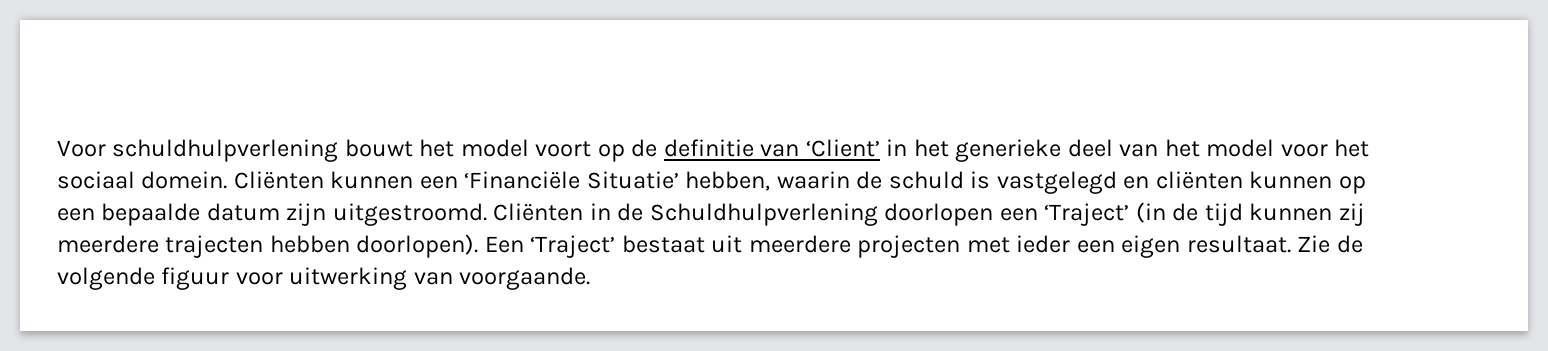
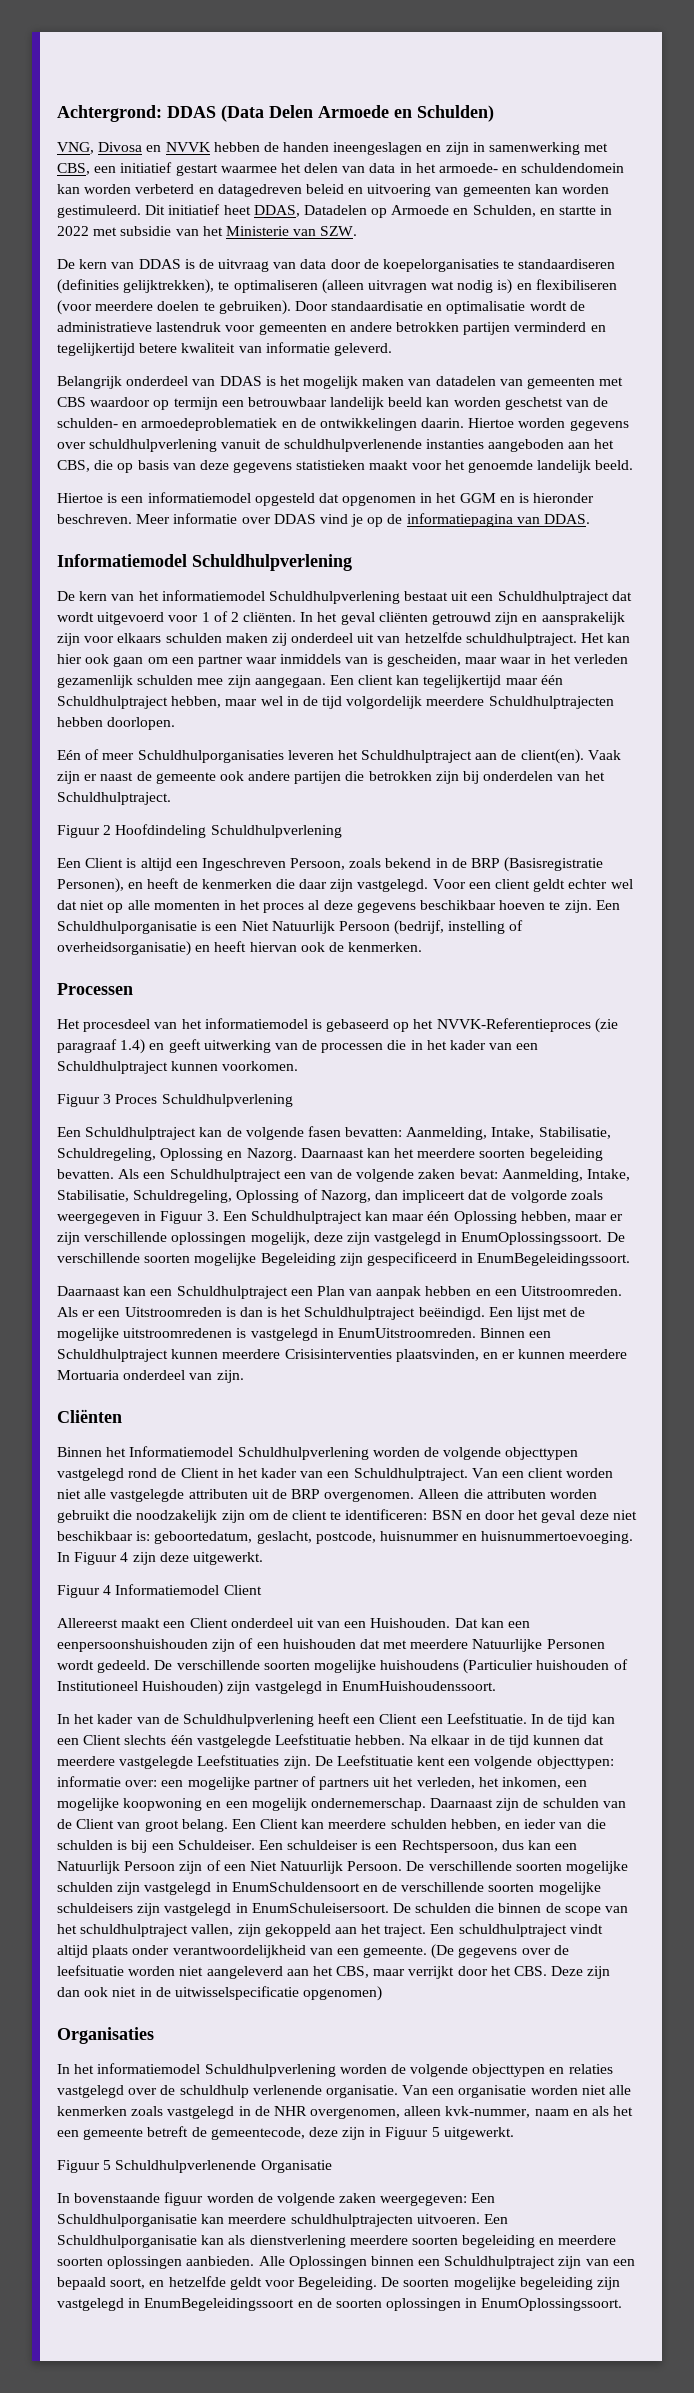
[57,139,1370,162] [57,171,1366,194] [57,202,1365,226] [57,234,1363,258] [57,267,591,290] Voor schuldhulpverlening bouwt het model voort op de definitie van ‘Client’ in het generieke deel van het model voor het sociaal domein. Cliënten kunnen een ‘Financiële Situatie’ hebben, waarin de schuld is vastgelegd en cliënten kunnen op een bepaalde datum zijn uitgestroomd. Cliënten in de Schuldhulpverlening doorlopen een ‘Traject’ (in de tijd kunnen zij meerdere trajecten hebben doorlopen). Een ‘Traject’ bestaat uit meerdere projecten met ieder een eigen resultaat. Zie de volgende figuur voor uitwerking van voorgaande. -> [57,105,494,122] [57,142,609,155] [57,162,625,176] [57,184,610,197] [57,204,613,218] [57,226,358,236] [57,259,616,272] [57,279,617,294] [57,300,585,315] [57,322,606,335] [57,342,392,356] [57,376,624,389] [57,397,609,410] [57,418,629,431] [57,439,615,452] [57,460,634,473] [57,492,595,506] [57,513,591,527] [57,554,352,571] [57,590,632,604] [57,611,625,625] [57,632,631,646] [57,654,628,667] [57,675,563,688] [57,696,614,709] [57,717,176,730] [57,749,621,764] [57,771,605,784] [57,792,171,805] [57,824,342,838] [57,857,604,872] [57,878,633,893] [57,900,620,913] [57,920,524,935] [57,941,423,956] [57,983,133,995] [57,1018,618,1033] [57,1039,539,1054] [57,1061,299,1074] [57,1094,293,1107] [57,1126,611,1140] [57,1148,603,1161] [57,1169,631,1182] [57,1189,603,1203] [57,1211,624,1224] [57,1232,625,1245] [57,1252,631,1266] [57,1286,623,1299] [57,1307,586,1320] [57,1328,552,1341] [57,1349,628,1362] [57,1370,244,1383] [57,1409,122,1423] [57,1446,579,1460] [57,1468,614,1481] [57,1489,598,1502] [57,1509,637,1523] [57,1531,634,1544] [57,1552,263,1565] [57,1584,262,1598] [57,1618,531,1628] [57,1638,605,1652] [57,1659,628,1674] [57,1680,496,1695] [57,1713,615,1727] [57,1734,605,1748] [57,1755,614,1769] [57,1776,588,1790] [57,1798,626,1811] [57,1819,606,1832] [57,1840,578,1853] [57,1860,629,1874] [57,1882,601,1895] [57,1903,629,1916] [57,1924,603,1937] [57,1944,569,1959] [57,1965,611,1979] [57,1986,383,2001] [57,2027,154,2044] [57,2063,613,2077] [57,2085,632,2098] [57,2106,634,2119] [57,2126,514,2140] [57,2160,332,2173] [57,2192,496,2206] [57,2214,508,2227] [57,2235,617,2248] [57,2256,635,2269] [57,2276,621,2290] [57,2298,623,2311] Achtergrond: DDAS (Data Delen Armoede en Schulden) // VNG, Divosa en NVVK hebben de handen ineengeslagen en zijn in samenwerking met CBS, een initiatief gestart waarmee het delen van data in het armoede- en schuldendomein kan worden verbeterd en datagedreven beleid en uitvoering van gemeenten kan worden gestimuleerd. Dit initiatief heet DDAS, Datadelen op Armoede en Schulden, en startte in 2022 met subsidie van het Ministerie van SZW. // De kern van DDAS is de uitvraag van data door de koepelorganisaties te standaardiseren (definities gelijktrekken), te optimaliseren (alleen uitvragen wat nodig is) en flexibiliseren (voor meerdere doelen te gebruiken). Door standaardisatie en optimalisatie wordt de administratieve lastendruk voor gemeenten en andere betrokken partijen verminderd en tegelijkertijd betere kwaliteit van informatie geleverd. // Belangrijk onderdeel van DDAS is het mogelijk maken van datadelen van gemeenten met CBS waardoor op termijn een betrouwbaar landelijk beeld kan worden geschetst van de schulden- en armoedeproblematiek en de ontwikkelingen daarin. Hiertoe worden gegevens over schuldhulpverlening vanuit de schuldhulpverlenende instanties aangeboden aan het CBS, die op basis van deze gegevens statistieken maakt voor het genoemde landelijk beeld. // Hiertoe is een informatiemodel opgesteld dat opgenomen in het GGM en is hieronder beschreven. Meer informatie over DDAS vind je op de informatiepagina van DDAS. // Informatiemodel Schuldhulpverlening // De kern van het informatiemodel Schuldhulpverlening bestaat uit een Schuldhulptraject dat wordt uitgevoerd voor 1 of 2 cliënten. In het geval cliënten getrouwd zijn en aansprakelijk zijn voor elkaars schulden maken zij onderdeel uit van hetzelfde schuldhulptraject. Het kan hier ook gaan om een partner waar inmiddels van is gescheiden, maar waar in het verleden gezamenlijk schulden mee zijn aangegaan. Een client kan tegelijkertijd maar één Schuldhulptraject hebben, maar wel in de tijd volgordelijk meerdere Schuldhulptrajecten hebben doorlopen. // Eén of meer Schuldhulporganisaties leveren het Schuldhulptraject aan de client(en). Vaak zijn er naast de gemeente ook andere partijen die betrokken zijn bij onderdelen van het Schuldhulptraject. // Figuur 2 Hoofdindeling Schuldhulpverlening // Een Client is altijd een Ingeschreven Persoon, zoals bekend in de BRP (Basisregistratie Personen), en heeft de kenmerken die daar zijn vastgelegd. Voor een client geldt echter wel dat niet op alle momenten in het proces al deze gegevens beschikbaar hoeven te zijn. Een Schuldhulporganisatie is een Niet Natuurlijk Persoon (bedrijf, instelling of overheidsorganisatie) en heeft hiervan ook de kenmerken. // Processen // Het procesdeel van het informatiemodel is gebaseerd op het NVVK-Referentieproces (zie paragraaf 1.4) en geeft uitwerking van de processen die in het kader van een Schuldhulptraject kunnen voorkomen. // Figuur 3 Proces Schuldhulpverlening // Een Schuldhulptraject kan de volgende fasen bevatten: Aanmelding, Intake, Stabilisatie, Schuldregeling, Oplossing en Nazorg. Daarnaast kan het meerdere soorten begeleiding bevatten. Als een Schuldhulptraject een van de volgende zaken bevat: Aanmelding, Intake, Stabilisatie, Schuldregeling, Oplossing of Nazorg, dan impliceert dat de volgorde zoals weergegeven in Figuur 3. Een Schuldhulptraject kan maar één Oplossing hebben, maar er zijn verschillende oplossingen mogelijk, deze zijn vastgelegd in EnumOplossingssoort. De verschillende soorten mogelijke Begeleiding zijn gespecificeerd in EnumBegeleidingssoort. // Daarnaast kan een Schuldhulptraject een Plan van aanpak hebben en een Uitstroomreden. Als er een Uitstroomreden is dan is het Schuldhulptraject beëindigd. Een lijst met de mogelijke uitstroomredenen is vastgelegd in EnumUitstroomreden. Binnen een Schuldhulptraject kunnen meerdere Crisisinterventies plaatsvinden, en er kunnen meerdere Mortuaria onderdeel van zijn. // Cliënten // Binnen het Informatiemodel Schuldhulpverlening worden de volgende objecttypen vastgelegd rond de Client in het kader van een Schuldhulptraject. Van een client worden niet alle vastgelegde attributen uit de BRP overgenomen. Alleen die attributen worden gebruikt die noodzakelijk zijn om de client te identificeren: BSN en door het geval deze niet beschikbaar is: geboortedatum, geslacht, postcode, huisnummer en huisnummertoevoeging. In Figuur 4 zijn deze uitgewerkt. // Figuur 4 Informatiemodel Client // Allereerst maakt een Client onderdeel uit van een Huishouden. Dat kan een eenpersoonshuishouden zijn of een huishouden dat met meerdere Natuurlijke Personen wordt gedeeld. De verschillende soorten mogelijke huishoudens (Particulier huishouden of Institutioneel Huishouden) zijn vastgelegd in EnumHuishoudenssoort. // In het kader van de Schuldhulpverlening heeft een Client een Leefstituatie. In de tijd kan een Client slechts één vastgelegde Leefstituatie hebben. Na elkaar in de tijd kunnen dat meerdere vastgelegde Leefstituaties zijn. De Leefstituatie kent een volgende objecttypen: informatie over: een mogelijke partner of partners uit het verleden, het inkomen, een mogelijke koopwoning en een mogelijk ondernemerschap. Daarnaast zijn de schulden van de Client van groot belang. Een Client kan meerdere schulden hebben, en ieder van die schulden is bij een Schuldeiser. Een schuldeiser is een Rechtspersoon, dus kan een Natuurlijk Persoon zijn of een Niet Natuurlijk Persoon. De verschillende soorten mogelijke schulden zijn vastgelegd in EnumSchuldensoort en de verschillende soorten mogelijke schuldeisers zijn vastgelegd in EnumSchuleisersoort. De schulden die binnen de scope van het schuldhulptraject vallen, zijn gekoppeld aan het traject. Een schuldhulptraject vindt altijd plaats onder verantwoordelijkheid van een gemeente. (De gegevens over de leefsituatie worden niet aangeleverd aan het CBS, maar verrijkt door het CBS. Deze zijn dan ook niet in de uitwisselspecificatie opgenomen) // Organisaties // In het informatiemodel Schuldhulpverlening worden de volgende objecttypen en relaties vastgelegd over de schuldhulp verlenende organisatie. Van een organisatie worden niet alle kenmerken zoals vastgelegd in de NHR overgenomen, alleen kvk-nummer, naam en als het een gemeente betreft de gemeentecode, deze zijn in Figuur 5 uitgewerkt. // Figuur 5 Schuldhulpverlenende Organisatie // In bovenstaande figuur worden de volgende zaken weergegeven: Een Schuldhulporganisatie kan meerdere schuldhulptrajecten uitvoeren. Een Schuldhulporganisatie kan als dienstverlening meerdere soorten begeleiding en meerdere soorten oplossingen aanbieden. Alle Oplossingen binnen een Schuldhulptraject zijn van een bepaald soort, en hetzelfde geldt voor Begeleiding. De soorten mogelijke begeleiding zijn vastgelegd in EnumBegeleidingssoort en de soorten oplossingen in EnumOplossingssoort.

